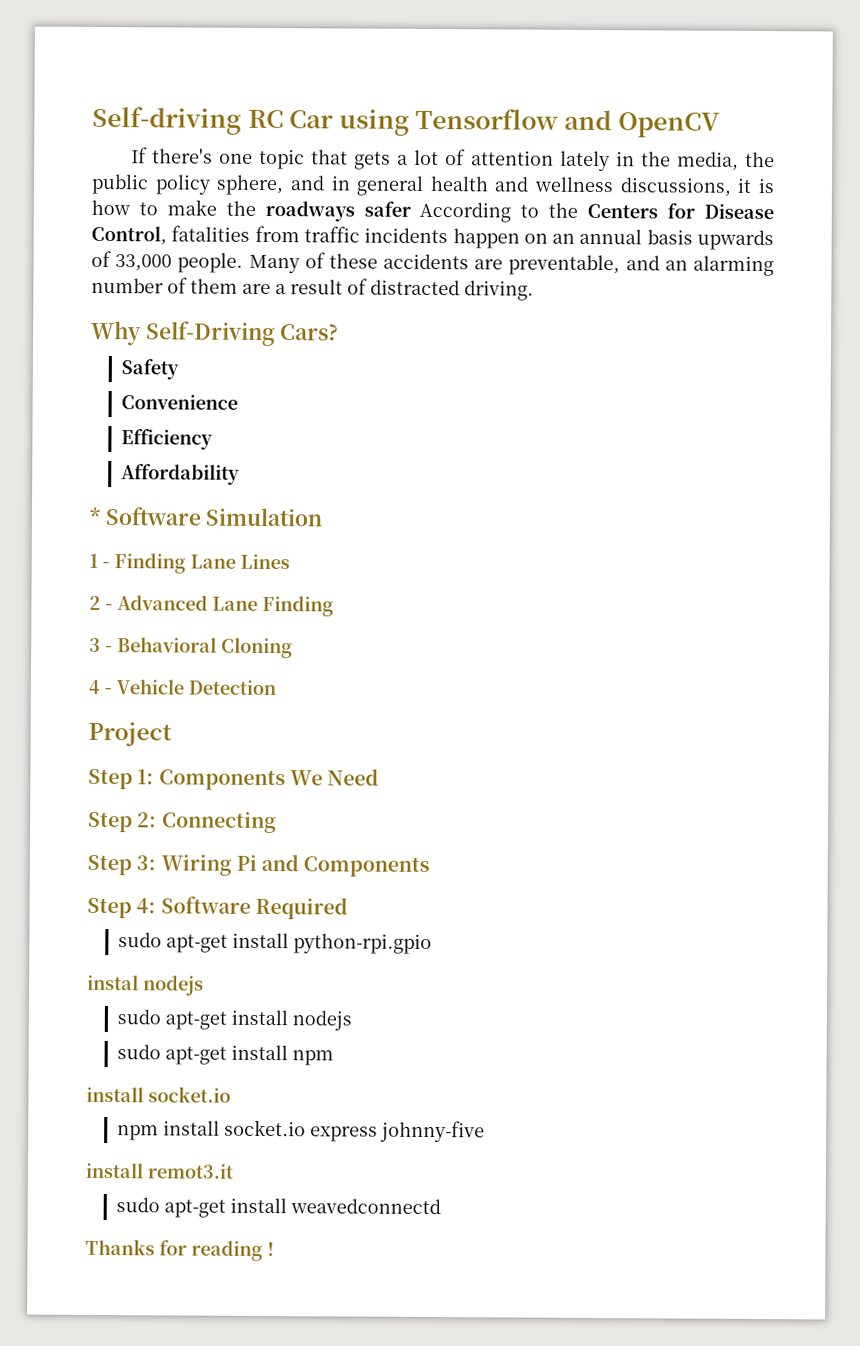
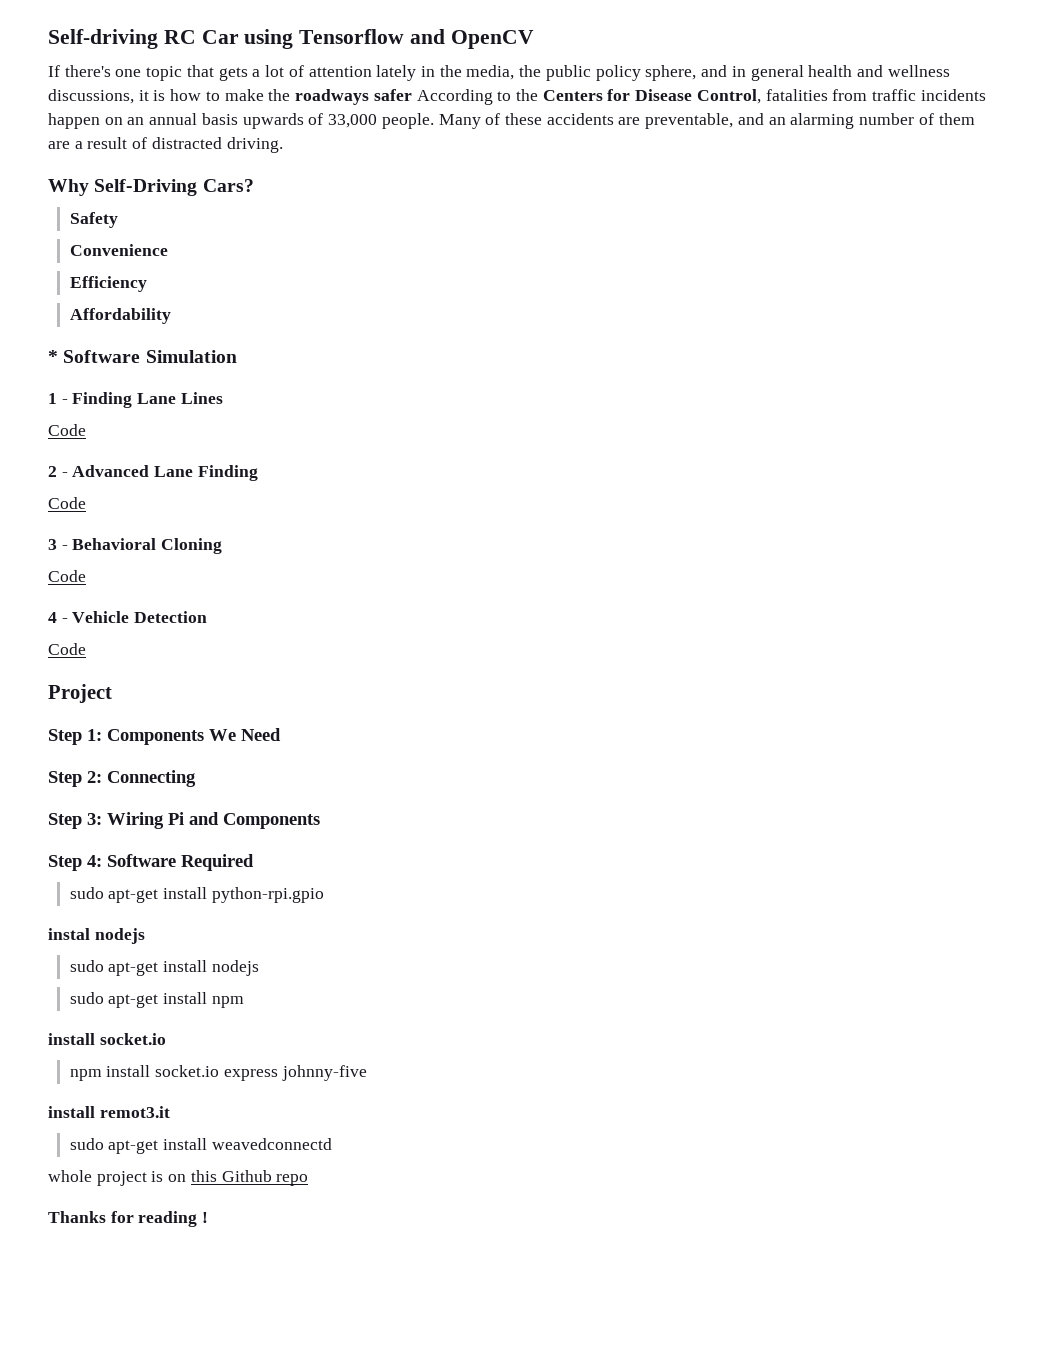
(290, 561) none -> [48,424,86,436] // Code
(334, 606) none -> [48,497,86,509] // Code
(293, 648) none -> [48,570,86,582] // Code
(276, 687) none -> [48,643,86,655] // Code
(441, 1206) none -> [48,1170,309,1186] // whole project is on this Github repo

